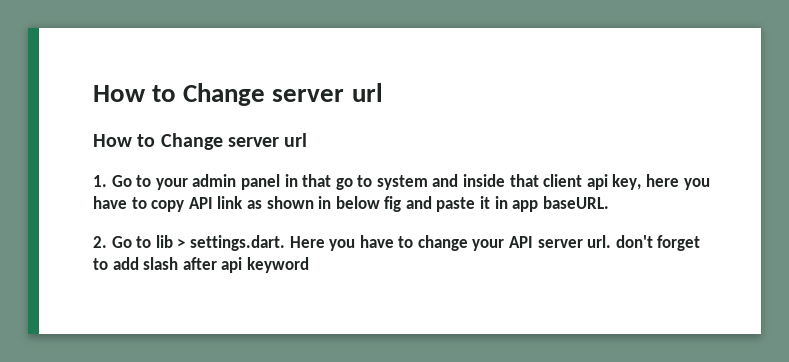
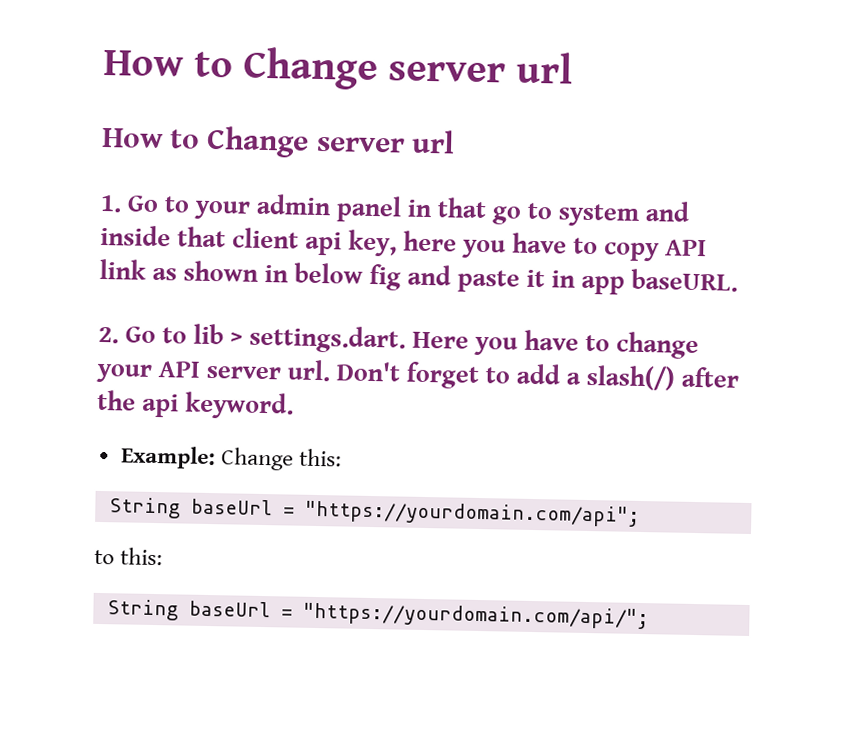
[615,235,653,248] don't -> [336,361,402,382] Don't
[143,257,309,273] slash after api keyword -> [566,364,741,391] [97,389,295,420] [120,445,342,471] [108,497,640,527] [94,547,164,566] [106,599,649,630] a slash(/) after the api keyword. // Example: Change this: // String baseUrl = "https://yourdomain.com/api"; // to this: // String baseUrl = "https://yourdomain.com/api/";

